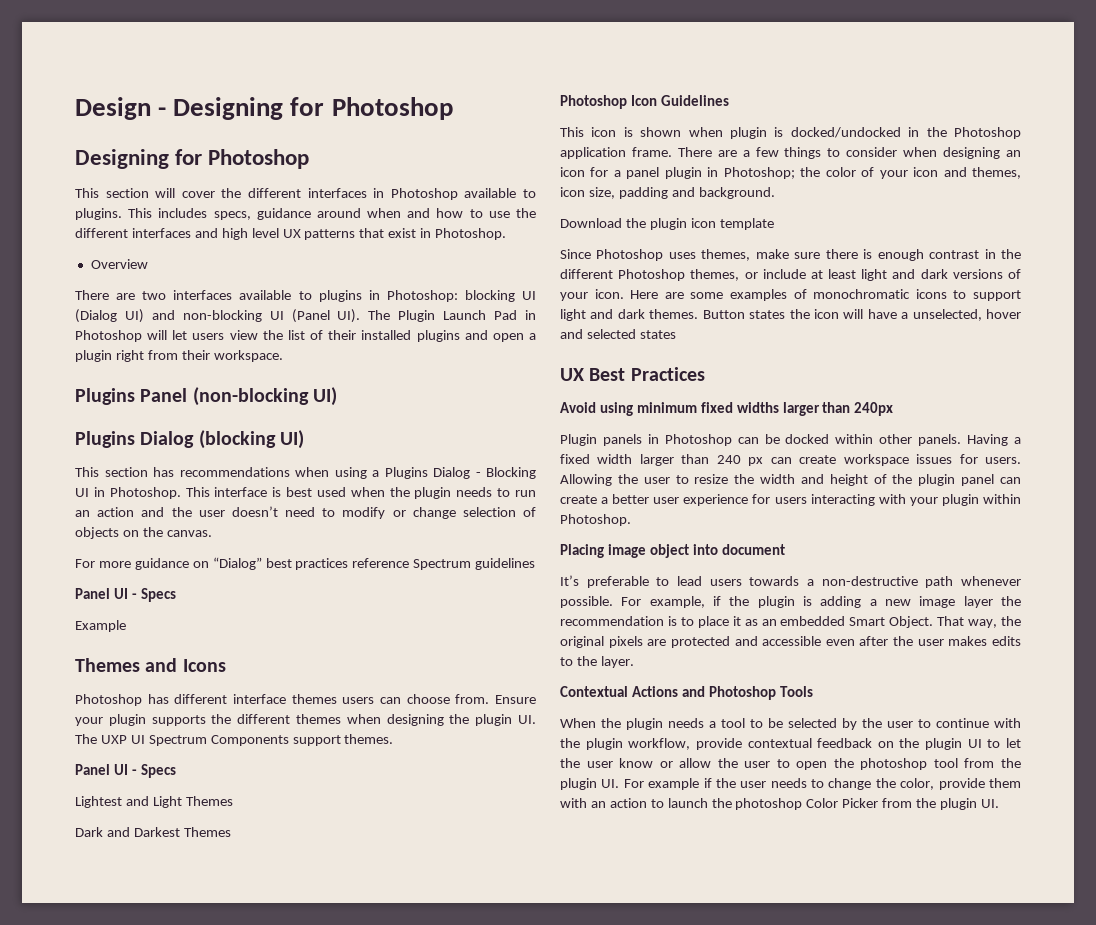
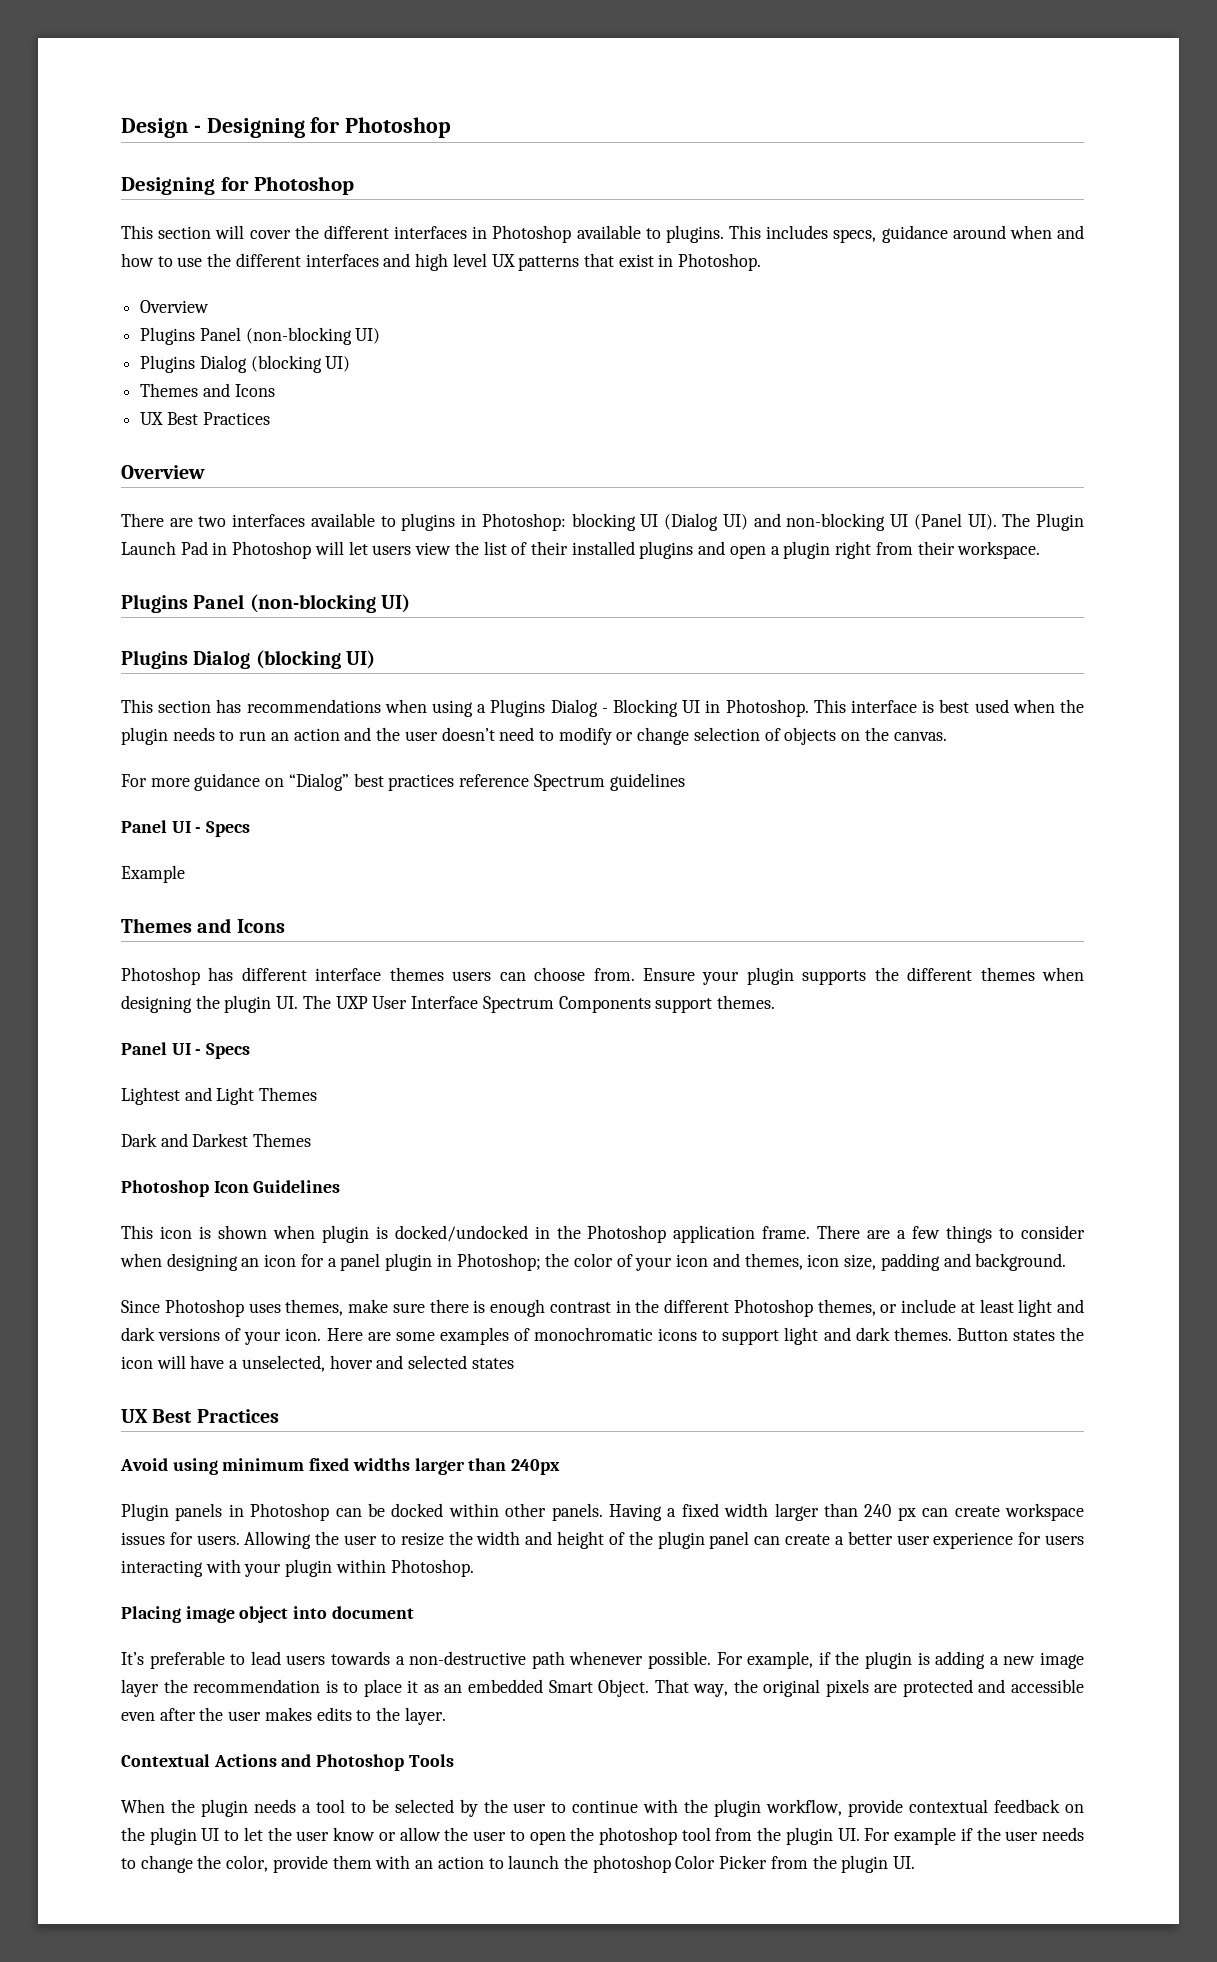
(148, 264) none -> [140,327,381,345] [140,355,351,373] [140,383,275,397] [140,412,270,425] [121,465,205,479] // Plugins Panel (non-blocking UI) // Plugins Dialog (blocking UI) // Themes and Icons // UX Best Practices // Overview
[130,735,145,744] UI -> [372,996,479,1009] User Interface
[560,218,774,230] // Download the plugin icon template -> (1067, 1262) none

